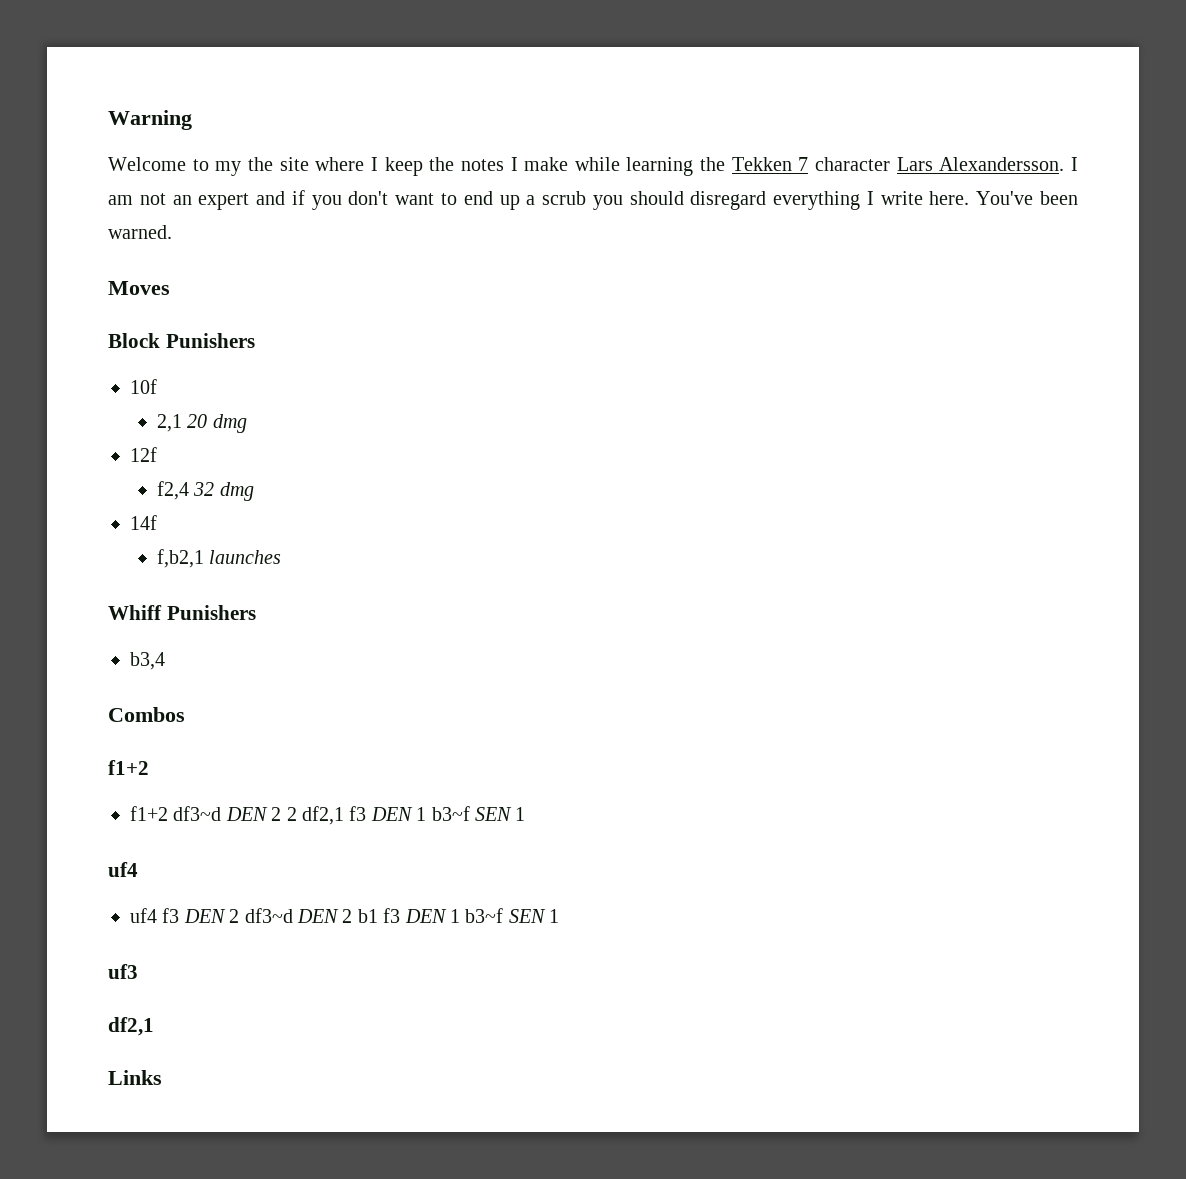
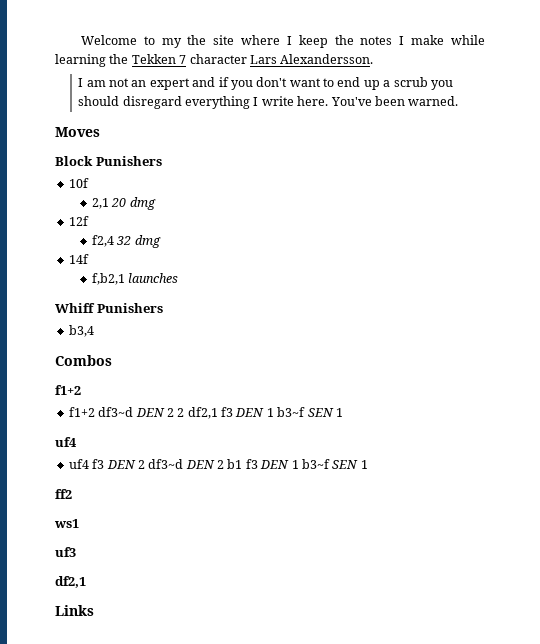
[108,110,192,130] Warning // -> (80, 40) none
(1065, 164) none -> (374, 59) //
(560, 916) none -> [55,489,72,499] [54,519,79,528] // ff2 // ws1

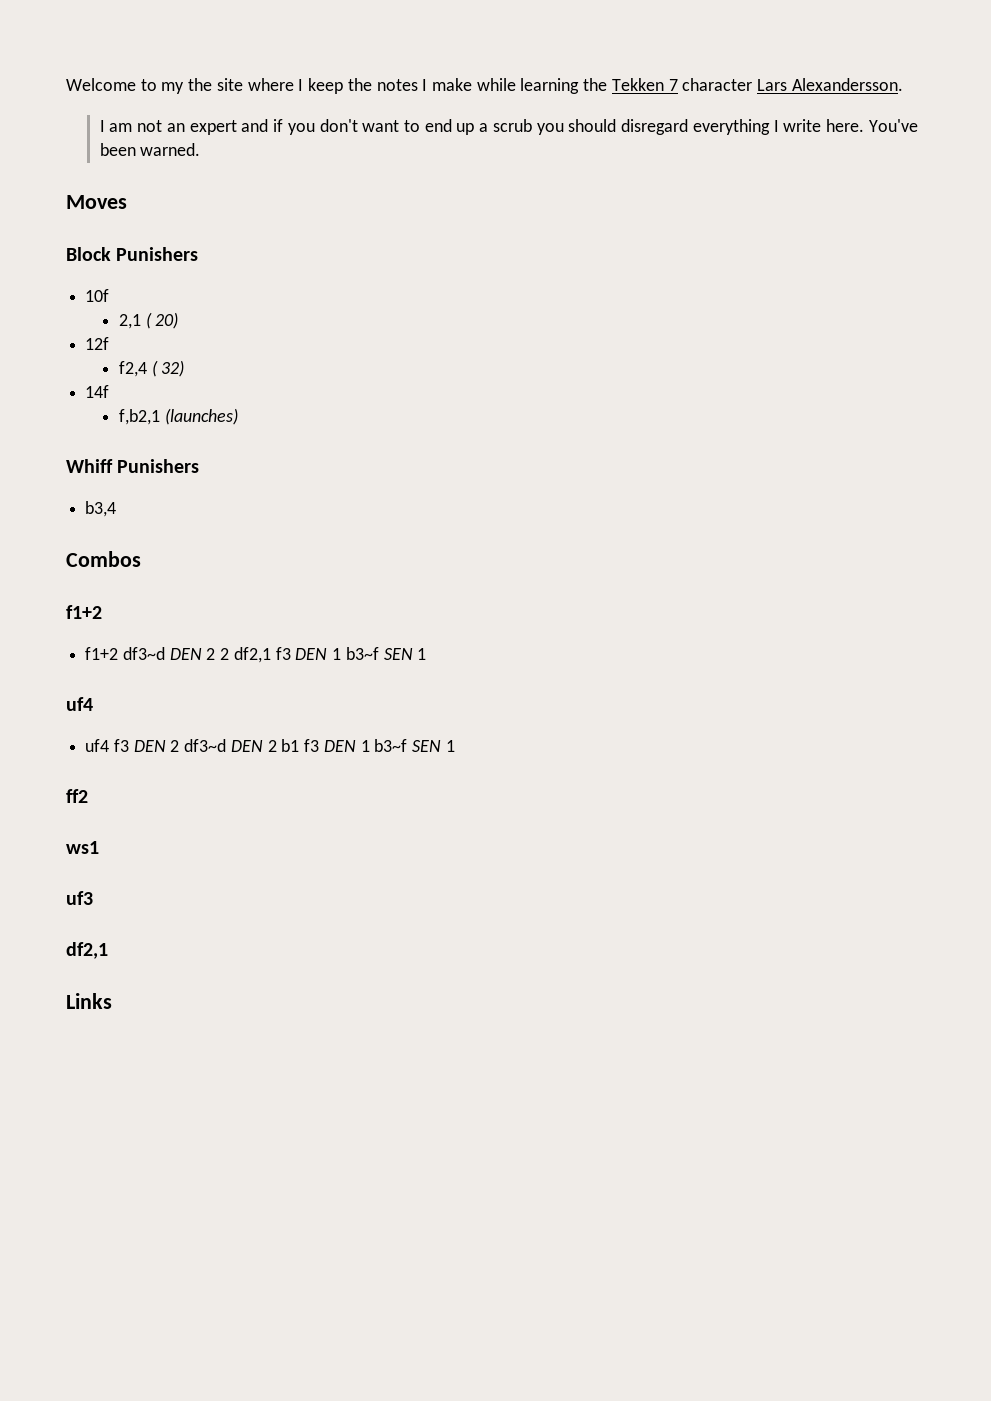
[111,197,156,210] 20 dmg -> [145,312,179,329] ( 20)
[116,235,161,248] 32 dmg -> [151,360,185,377] ( 32)
[128,273,179,283] launches -> [164,408,238,425] (launches)

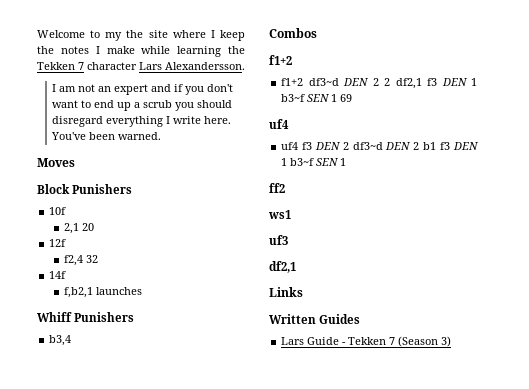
[145,312,179,329] ( 20) -> [82,223,95,231] 20
[151,360,185,377] ( 32) -> [86,255,99,263] 32
[164,408,238,425] (launches) -> [96,287,143,295] launches
(427, 654) none -> [340,94,353,102] 69
(112, 1001) none -> [269,314,361,324] [281,336,452,347] // Written Guides // Lars Guide - Tekken 7 (Season 3)

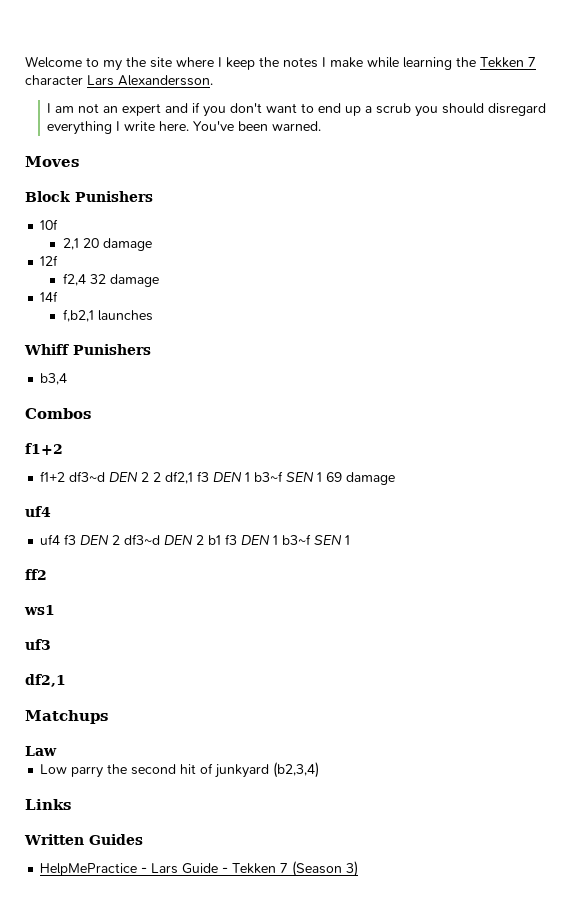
(95, 227) none -> [102,238,152,251] damage
(99, 259) none -> [109,274,159,287] damage
(353, 98) none -> [346,472,396,485] damage
(296, 267) none -> [25,710,108,724] [25,746,57,756] [40,762,320,778] // Matchups // Law // Low parry the second hit of junkyard (b2,3,4)
(361, 319) none -> [40,863,148,876] HelpMePractice -

